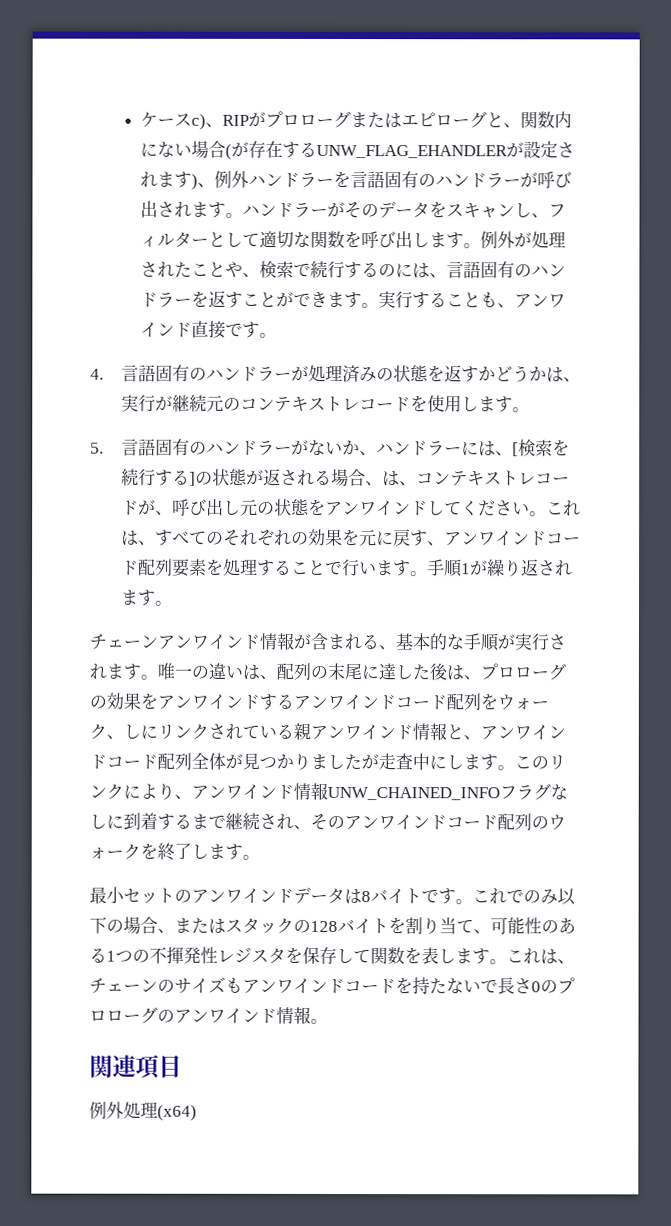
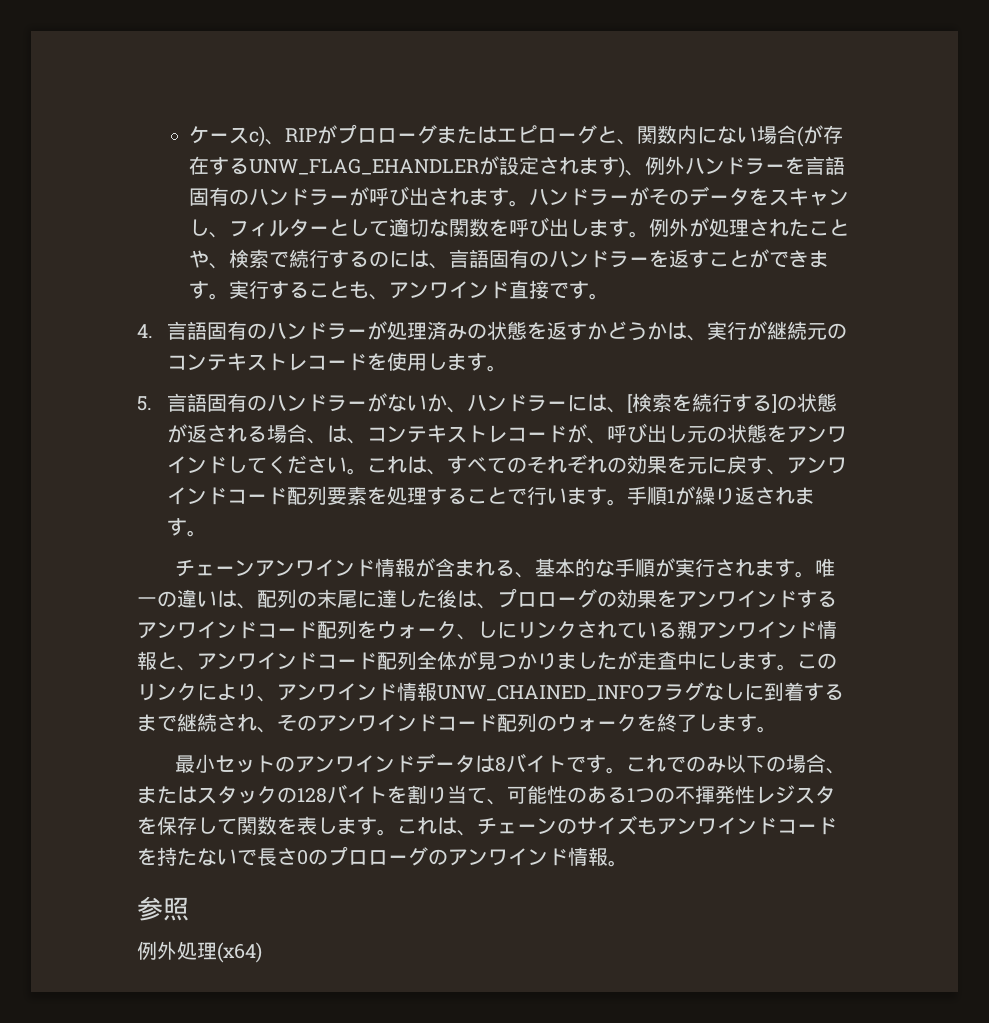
[89,1054,182,1079] 関連項目 -> [137,896,189,921] 参照

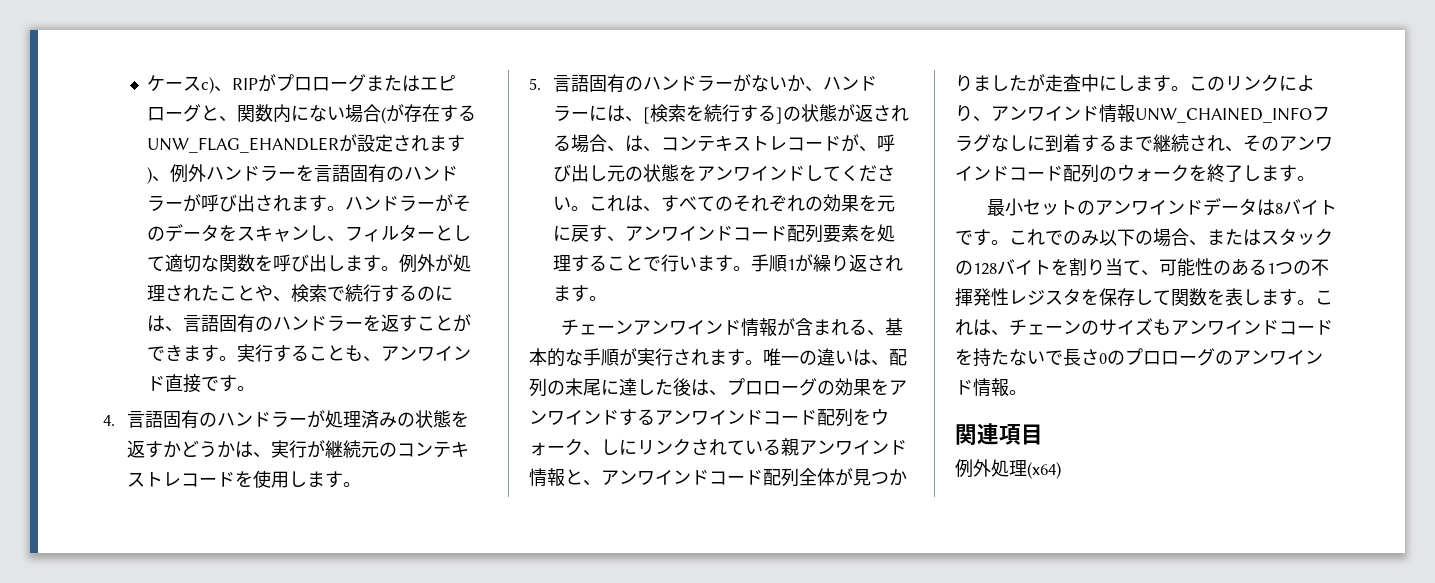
[137,896,189,921] 参照 -> [955,423,1043,445] 関連項目

